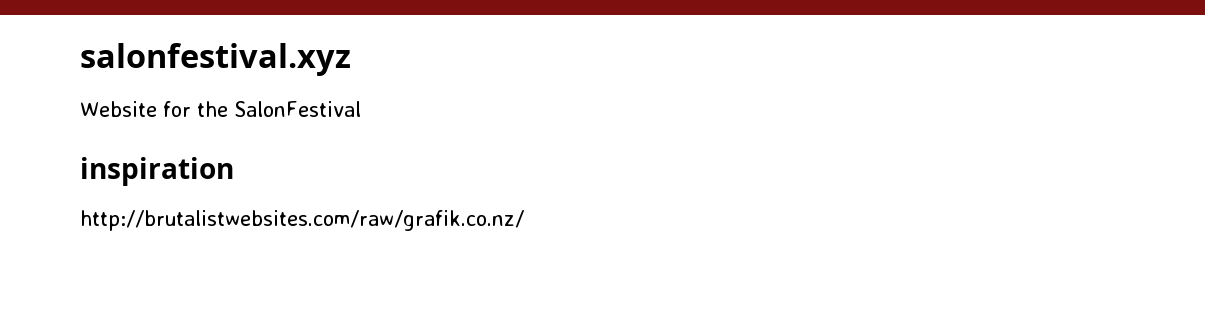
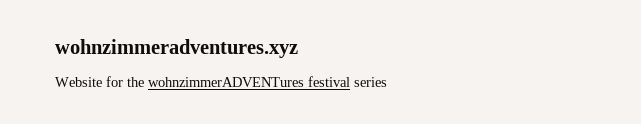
[80,43,351,76] salonfestival.xyz -> [55,39,298,58] wohnzimmeradventures.xyz
[233,101,361,117] [80,157,234,186] [80,210,524,231] SalonFestival // inspiration // http://brutalistwebsites.com/raw/grafik.co.nz/ -> [148,76,387,87] wohnzimmerADVENTures festival series

